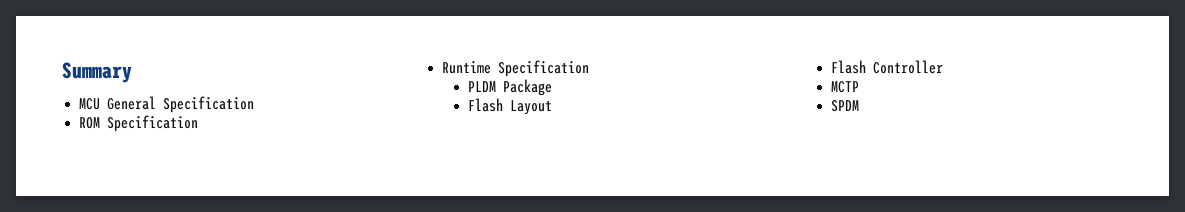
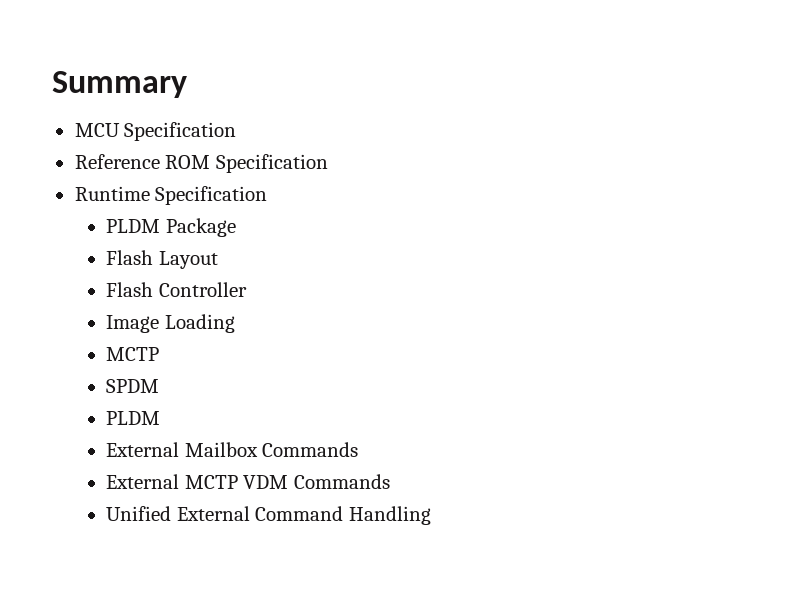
[107,96,255,113] General Specification // -> [124,122,237,141] [74,154,160,169] Specification // Reference
(944, 67) none -> [106,314,235,333] // Image Loading
(860, 106) none -> [106,411,161,425] [106,442,359,457] [106,474,390,489] [106,506,431,525] // PLDM // External Mailbox Commands // External MCTP VDM Commands // Unified External Command Handling

